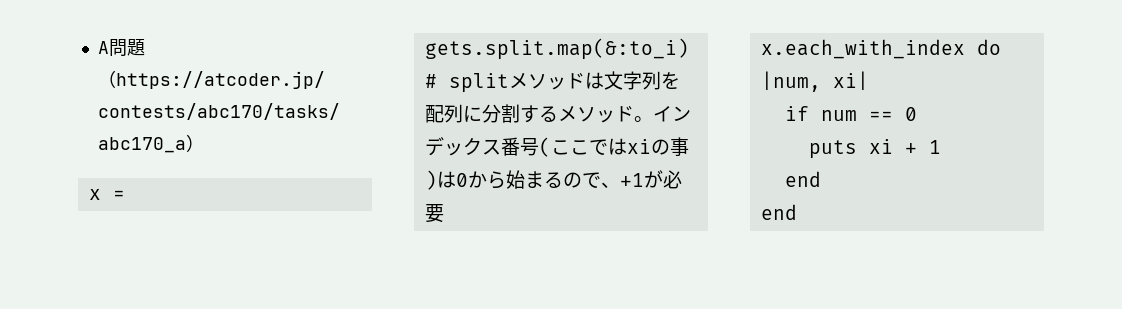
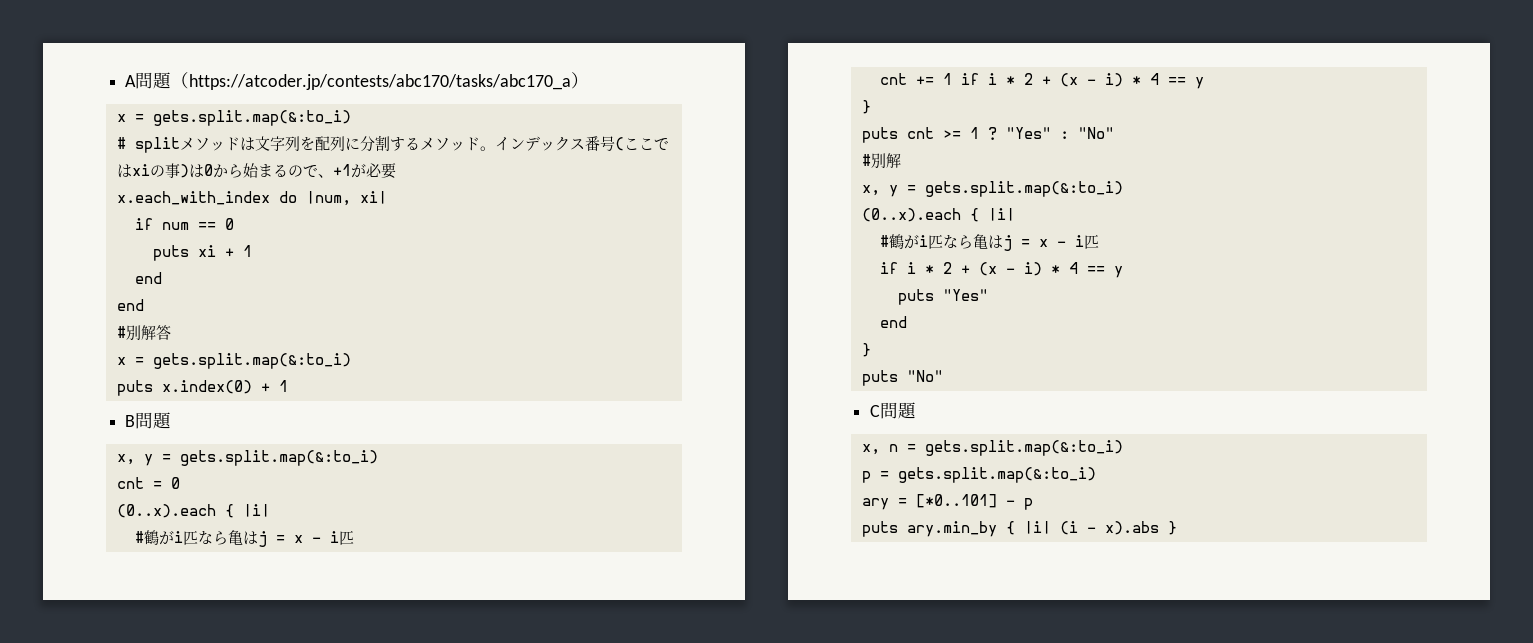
(797, 212) none -> [116,325,171,340] [116,353,351,369] [116,380,288,396] [125,412,172,429] [116,450,378,466] [116,477,180,489] [116,504,270,518] [134,530,354,547] [879,73,1204,89] [861,100,871,114] [861,127,1114,143] [861,153,901,168] [861,181,1123,197] [861,208,1015,222] [879,234,1099,251] [879,262,1123,278] [897,289,988,305] [879,316,907,328] [861,343,871,357] [861,370,943,386] [870,402,917,419] [861,440,1123,456] [861,467,1096,483] [861,494,1033,510] [861,521,1177,537] // #別解答 // x = gets.split.map(&:to_i) // puts x.index(0) + 1 // B問題 // x, y = gets.split.map(&:to_i) // cnt = 0 // (0..x).each { |i| // #鶴がi匹なら亀はj = x - i匹 // cnt += 1 if i * 2 + (x - i) * 4 == y // } // puts cnt >= 1 ? "Yes" : "No" // #別解 // x, y = gets.split.map(&:to_i) // (0..x).each { |i| // #鶴がi匹なら亀はj = x - i匹 // if i * 2 + (x - i) * 4 == y // puts "Yes" // end // } // puts "No" // C問題 // x, n = gets.split.map(&:to_i) // p = gets.split.map(&:to_i) // ary = [*0..101] - p // puts ary.min_by { |i| (i - x).abs }

